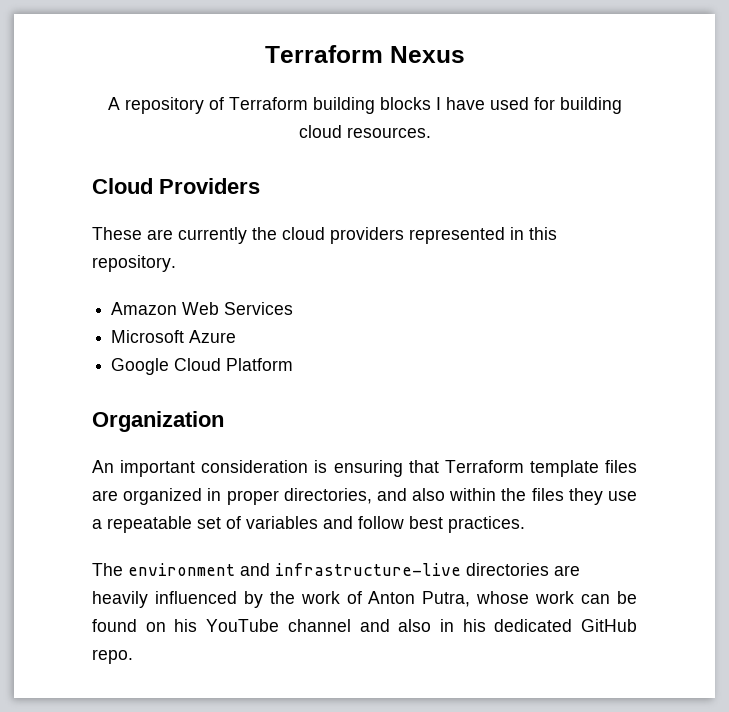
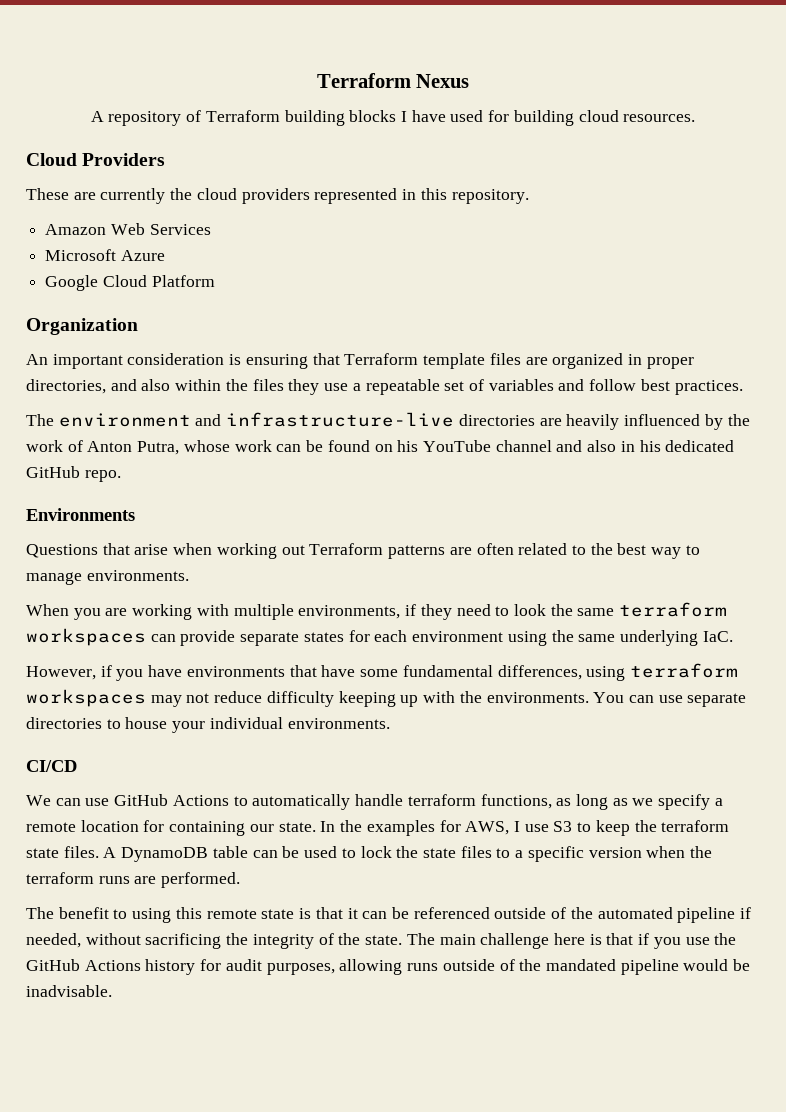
(133, 656) none -> [26,508,135,521] [26,543,700,559] [26,570,189,585] [26,602,728,620] [26,628,733,646] [26,663,738,681] [26,689,747,707] [26,717,390,733] [26,760,77,772] [26,794,723,810] [26,820,730,836] [26,846,713,862] [26,872,241,888] [26,907,752,923] [26,933,737,949] [26,959,751,975] [26,985,112,997] // Environments // Questions that arise when working out Terraform patterns are often related to the best way to manage environments. // When you are working with multiple environments, if they need to look the same terraform workspaces can provide separate states for each environment using the same underlying IaC. // However, if you have environments that have some fundamental differences, using terraform workspaces may not reduce difficulty keeping up with the environments. You can use separate directories to house your individual environments. // CI/CD // We can use GitHub Actions to automatically handle terraform functions, as long as we specify a remote location for containing our state. In the examples for AWS, I use S3 to keep the terraform state files. A DynamoDB table can be used to lock the state files to a specific version when the terraform runs are performed. // The benefit to using this remote state is that it can be referenced outside of the automated pipeline if needed, without sacrificing the integrity of the state. The main challenge here is that if you use the GitHub Actions history for audit purposes, allowing runs outside of the mandated pipeline would be inadvisable.

